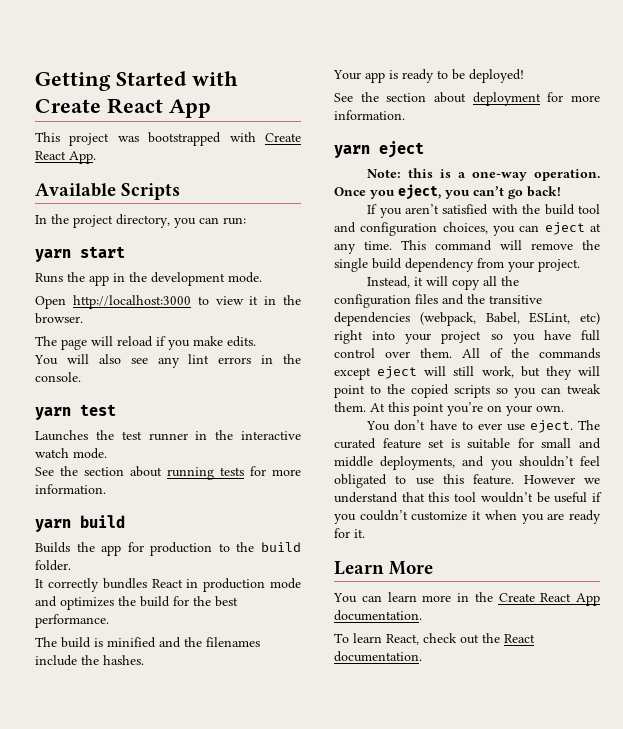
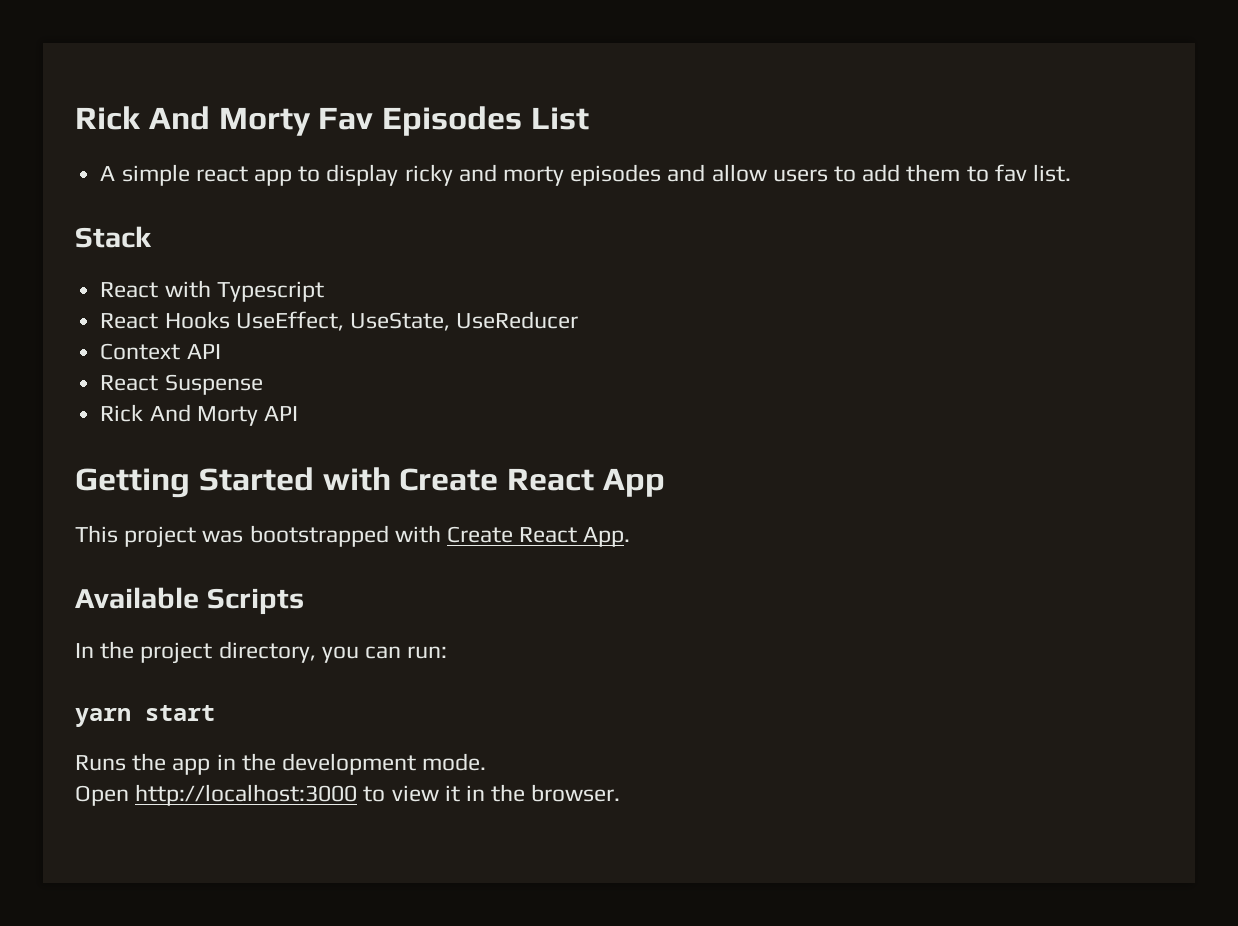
(35, 81) none -> [75,106,589,136] [100,164,1072,186] [75,226,152,248] [100,280,324,302] [100,311,579,331] [100,343,221,360] [100,374,263,395] [100,404,298,426] Rick And Morty Fav Episodes List // A simple react app to display ricky and morty episodes and allow users to add them to fav list. // Stack // React with Typescript // React Hooks UseEffect, UseState, UseReducer // Context API // React Suspense // Rick And Morty API //
[35,336,256,350] [34,354,301,368] [35,372,81,382] [35,404,116,420] [35,430,301,441] [35,448,107,459] [35,466,301,480] [35,484,106,494] [35,515,125,532] [35,542,301,556] [35,560,71,571] [35,578,301,592] [35,596,238,610] [35,614,109,628] [35,637,260,648] [35,655,144,666] [333,69,524,83] [334,92,600,106] [334,110,405,120] [334,141,424,158] [367,168,600,181] [334,184,561,200] [367,204,600,218] [334,222,601,236] [334,240,600,254] [334,258,580,272] [367,276,520,290] [334,294,542,308] [334,312,600,326] [334,330,600,344] [334,348,600,359] [334,366,600,380] [334,384,601,398] [334,402,564,416] [366,420,600,433] [334,438,601,449] [334,456,600,470] [334,474,600,488] [334,492,602,503] [334,510,601,524] [334,528,365,538] [334,561,434,575] [333,592,600,606] [334,610,422,621] [334,633,535,645] [334,651,422,662] // The page will reload if you make edits. // You will also see any lint errors in the console. // yarn test // Launches the test runner in the interactive watch mode. // See the section about running tests for more information. // yarn build // Builds the app for production to the build folder. // It correctly bundles React in production mode and optimizes the build for the best performance. // The build is minified and the filenames include the hashes. // Your app is ready to be deployed! // See the section about deployment for more information. // yarn eject // Note: this is a one-way operation. Once you eject, you can’t go back! // If you aren’t satisfied with the build tool and configuration choices, you can eject at any time. This command will remove the single build dependency from your project. // Instead, it will copy all the configuration files and the transitive dependencies (webpack, Babel, ESLint, etc) right into your project so you have full control over them. All of the commands except eject will still work, but they will point to the copied scripts so you can tweak them. At this point you’re on your own. // You don’t have to ever use eject. The curated feature set is suitable for small and middle deployments, and you shouldn’t feel obligated to use this feature. However we understand that this tool wouldn’t be useful if you couldn’t customize it when you are ready for it. // Learn More // You can learn more in the Create React App documentation. // To learn React, check out the React documentation. -> (621, 793) none

